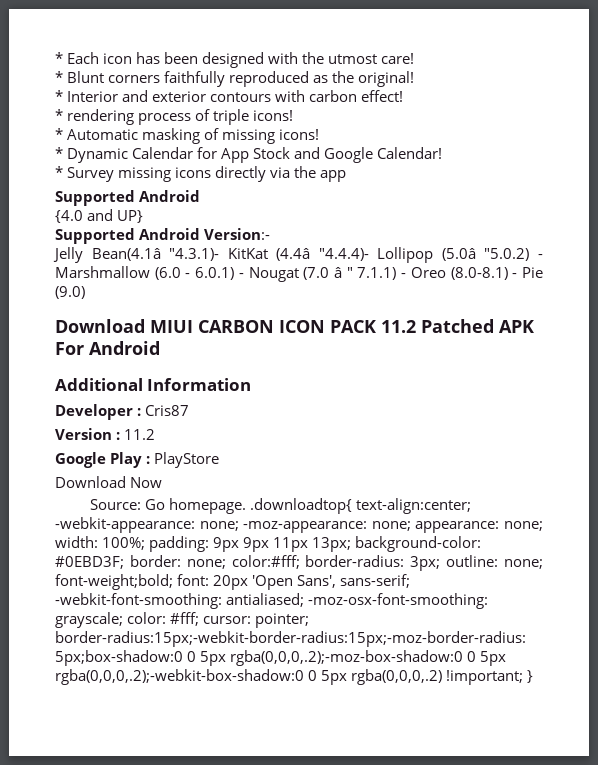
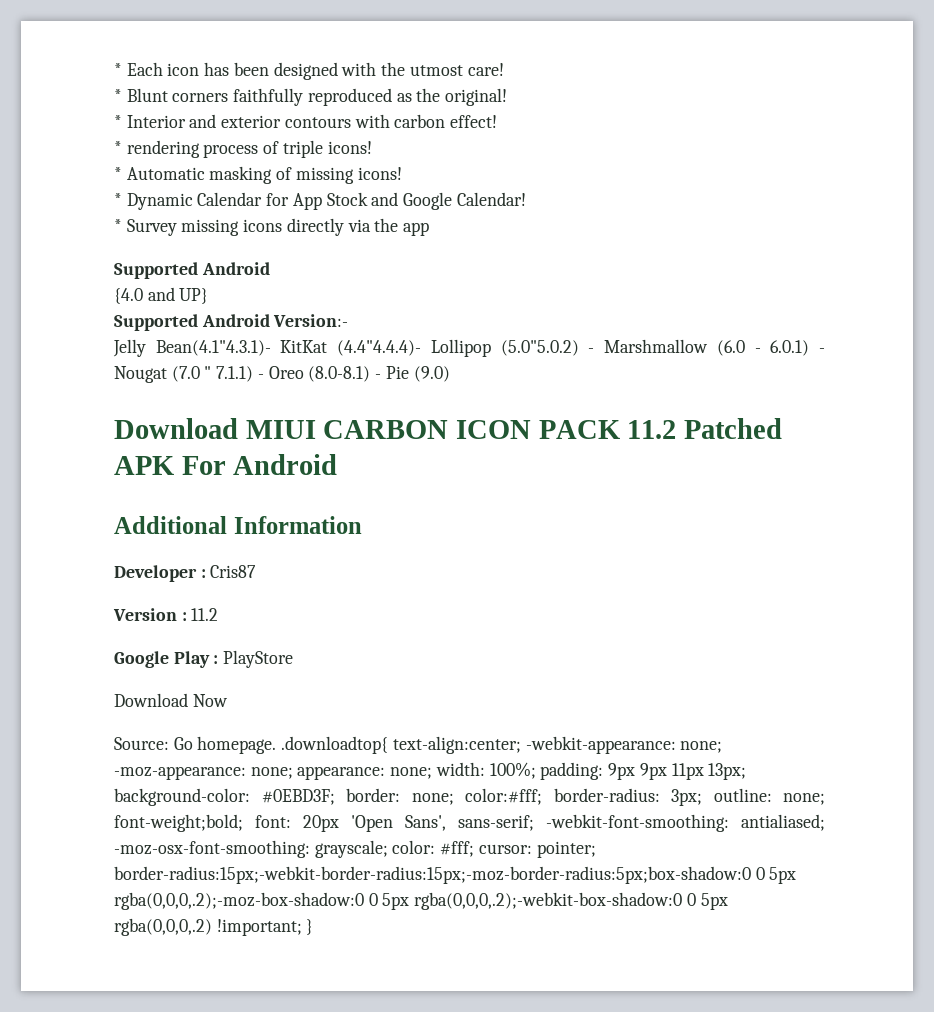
[91,247,530,263] Bean(4.1â "4.3.1)- KitKat (4.4â "4.4.4)- Lollipop (5.0â "5.0.2) -> [155,339,579,357] Bean(4.1"4.3.1)- KitKat (4.4"4.4.4)- Lollipop (5.0"5.0.2)
[334,267,343,278] â -> (200, 374) none

